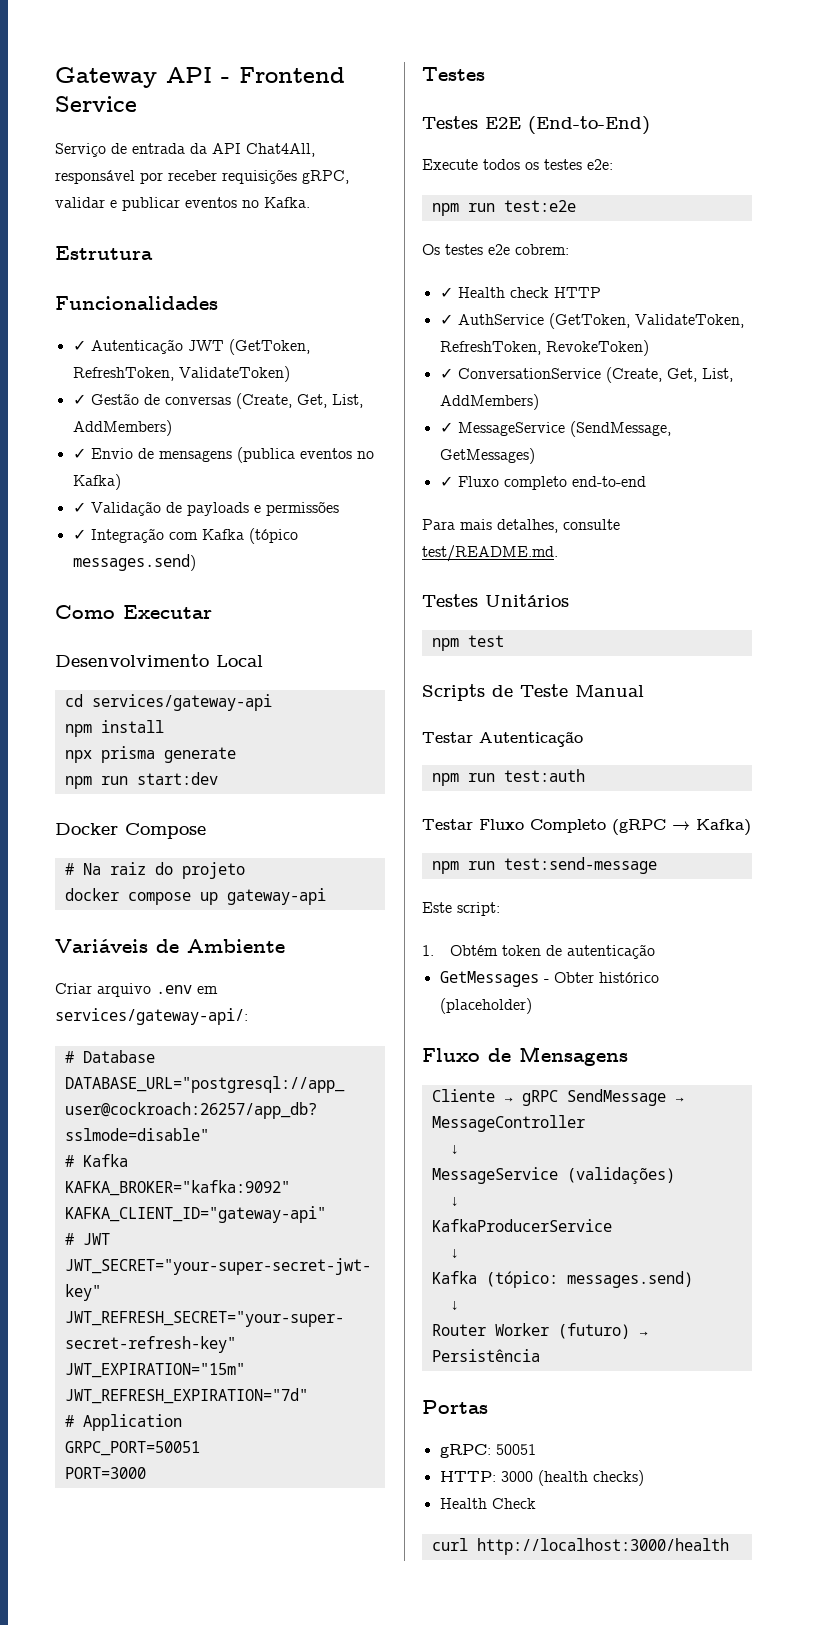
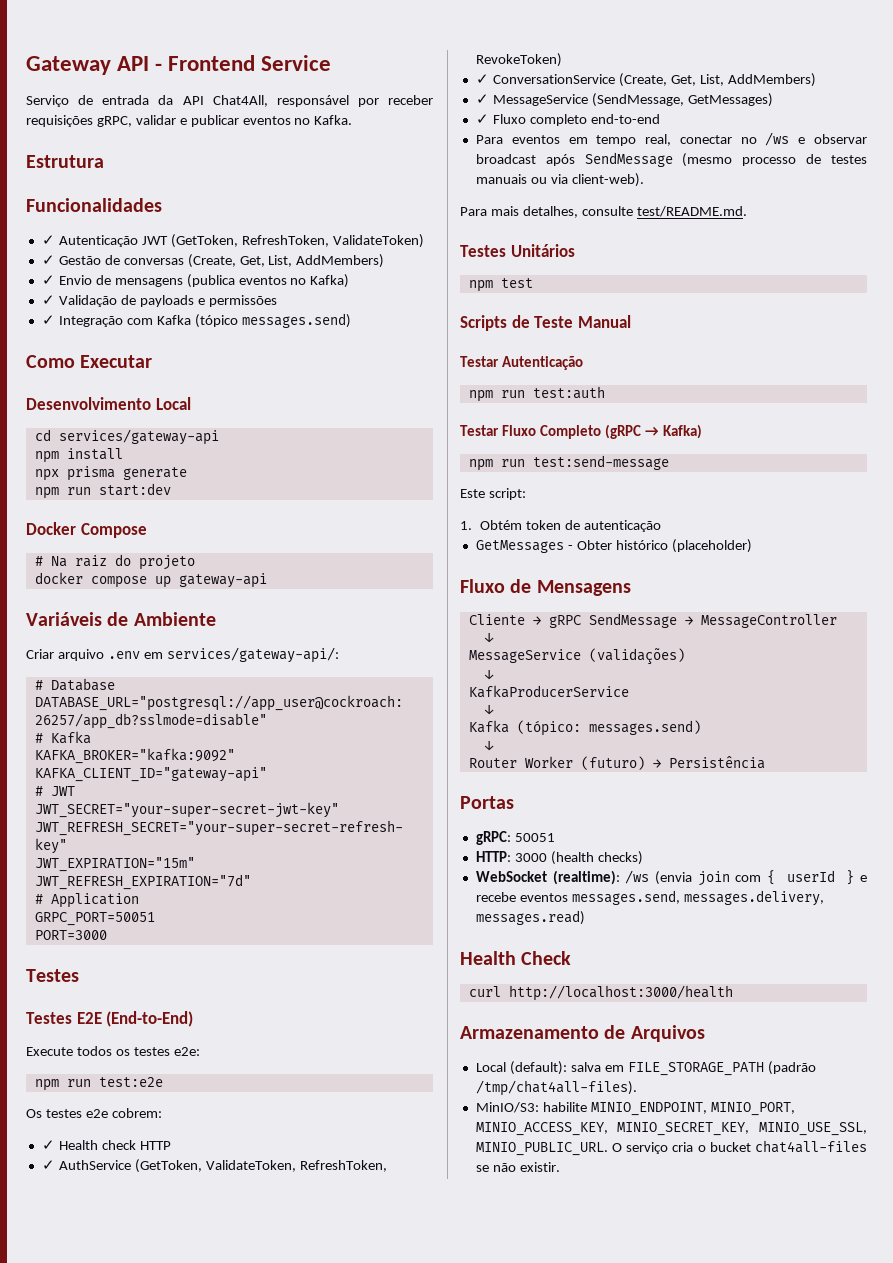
(646, 481) none -> [475,132,868,146] [475,152,867,167] [475,173,644,187] // Para eventos em tempo real, conectar no /ws e observar broadcast após SendMessage (mesmo processo de testes manuais ou via client-web).
[439,1498,536,1509] [431,1538,729,1555] Health Check // curl http://localhost:3000/health -> [475,870,868,886] [475,890,824,906] [475,910,585,925] [460,951,572,965] [468,985,733,1001] [460,1025,705,1042] [475,1061,816,1076] [475,1080,637,1096] [475,1102,795,1116] [475,1122,867,1136] [475,1140,867,1156] [475,1162,560,1172] WebSocket (realtime): /ws (envia join com { userId } e recebe eventos messages.send, messages.delivery, messages.read) // Health Check // curl http://localhost:3000/health // Armazenamento de Arquivos // Local (default): salva em FILE_STORAGE_PATH (padrão /tmp/chat4all-files). // MinIO/S3: habilite MINIO_ENDPOINT, MINIO_PORT, MINIO_ACCESS_KEY, MINIO_SECRET_KEY, MINIO_USE_SSL, MINIO_PUBLIC_URL. O serviço cria o bucket chat4all-files se não existir.

